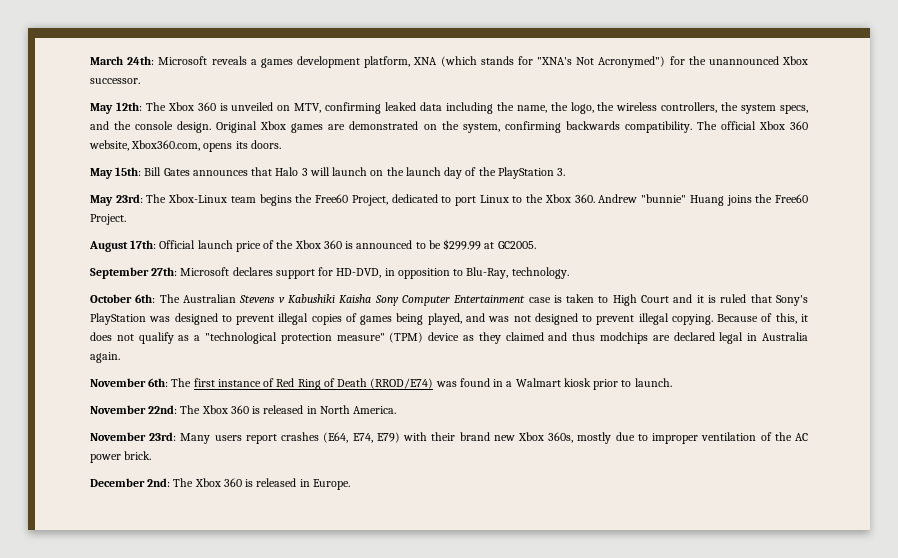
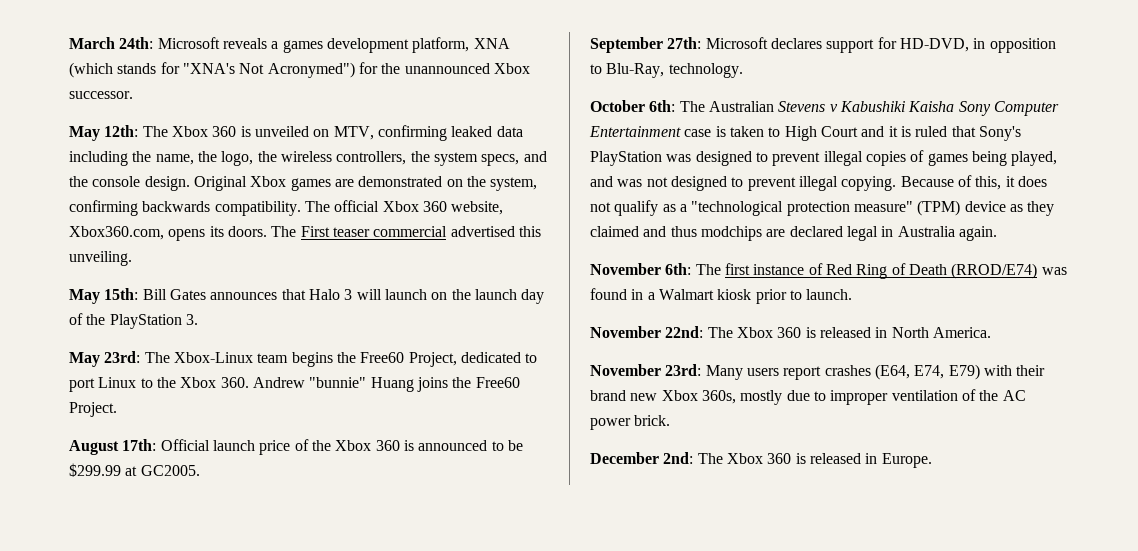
(281, 144) none -> [271,226,541,237] [69,251,132,266] The First teaser commercial advertised this unveiling.

